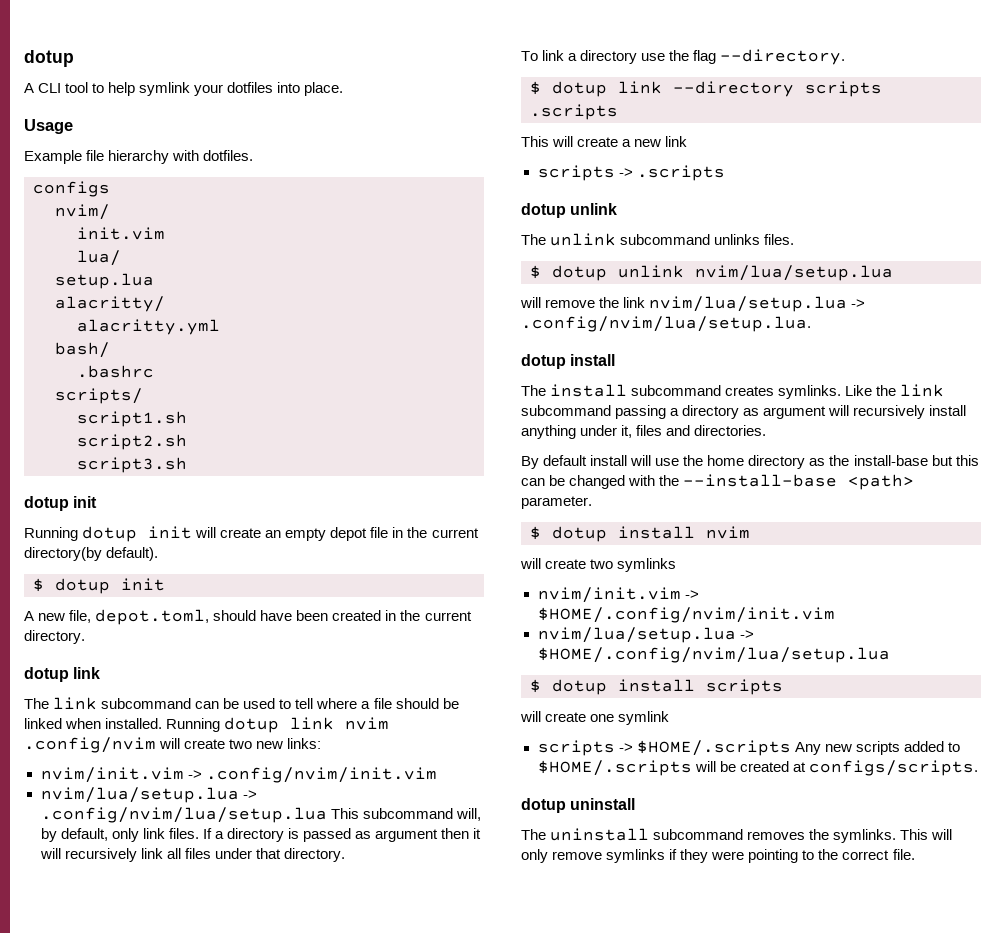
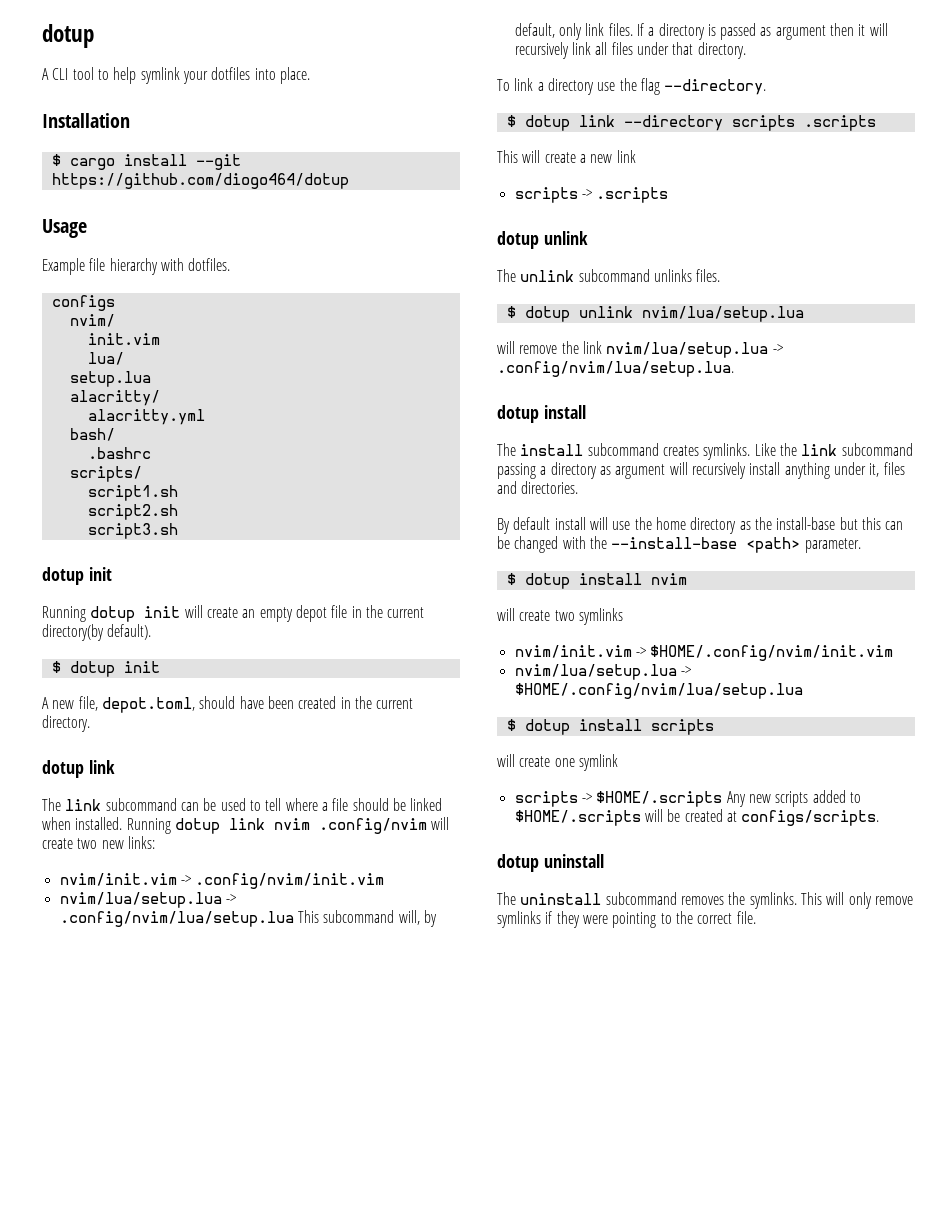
(344, 89) none -> [42,113,130,128] [51,154,241,170] [51,173,349,189] // Installation // $ cargo install --git https://github.com/diogo464/dotup

